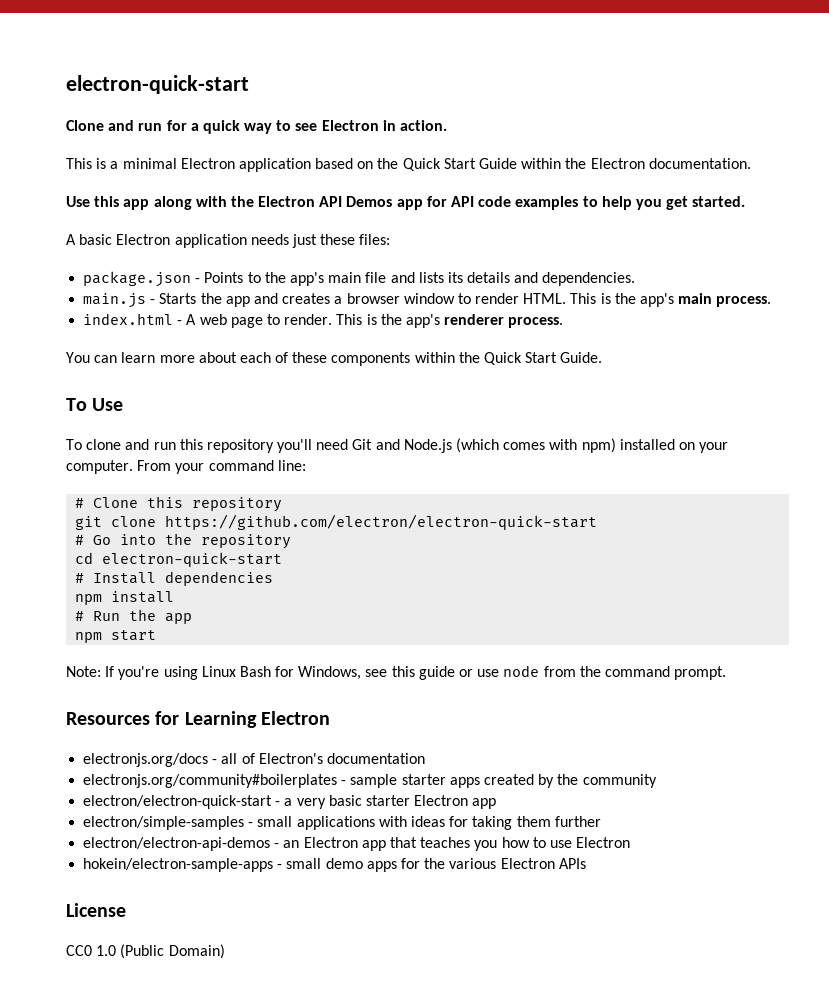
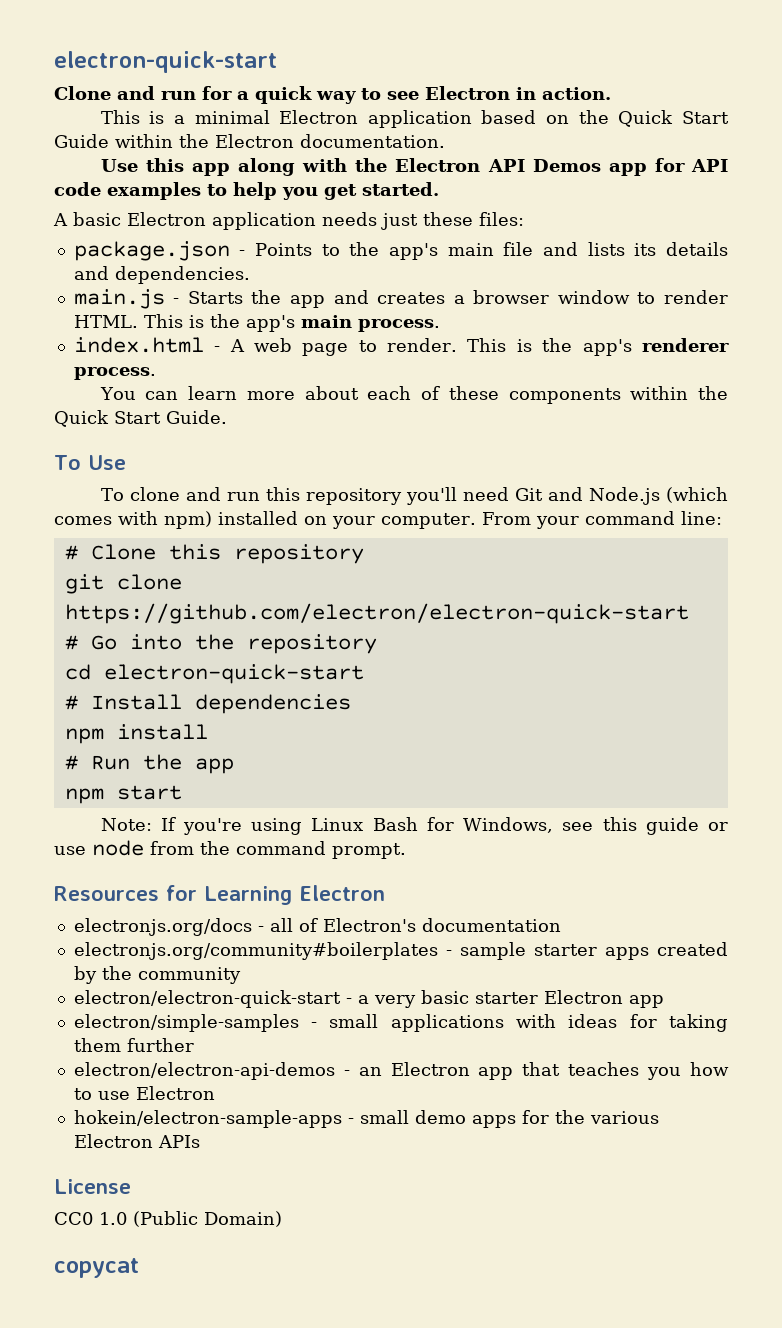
(225, 951) none -> [54,1258,139,1278] // copycat

